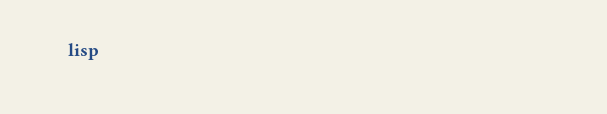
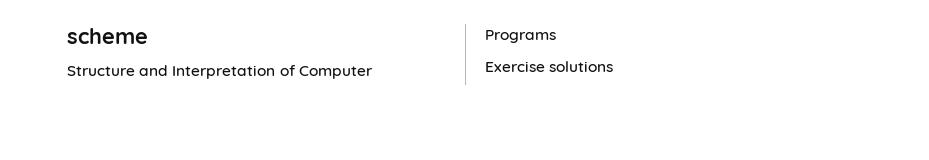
[68,43,99,60] lisp -> [67,28,148,44] [67,65,373,79] [485,30,556,43] [485,61,614,72] scheme // Structure and Interpretation of Computer Programs // Exercise solutions

